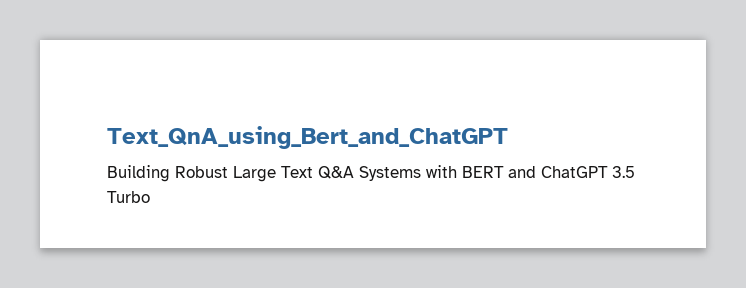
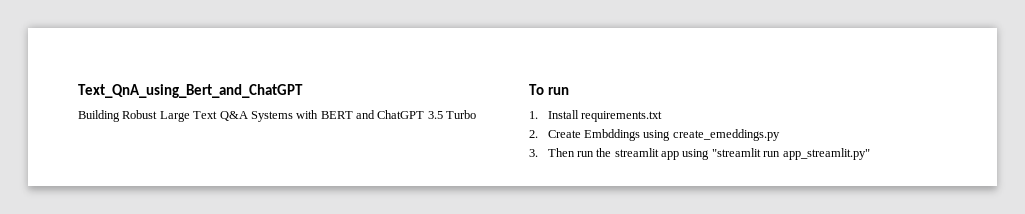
(150, 197) none -> [529,84,569,95] [529,110,662,122] [529,129,780,141] [529,148,870,160] // To run // 1. Install requirements.txt // 2. Create Embddings using create_emeddings.py // 3. Then run the streamlit app using "streamlit run app_streamlit.py"

